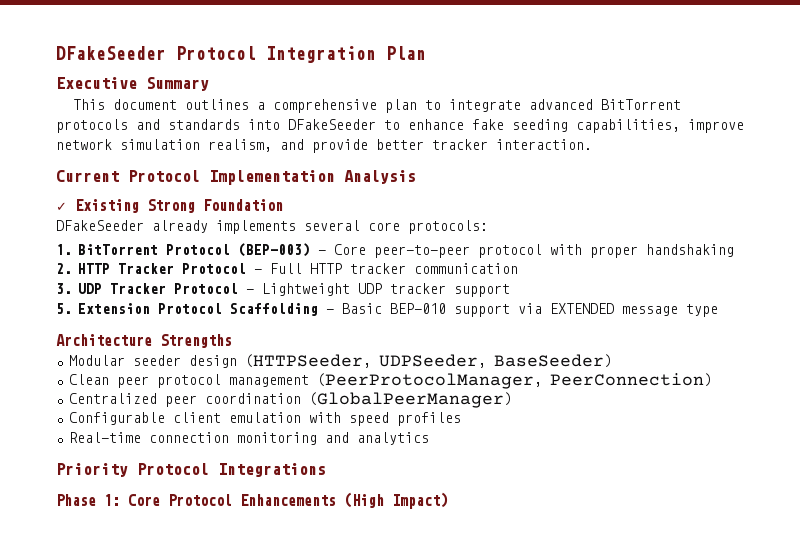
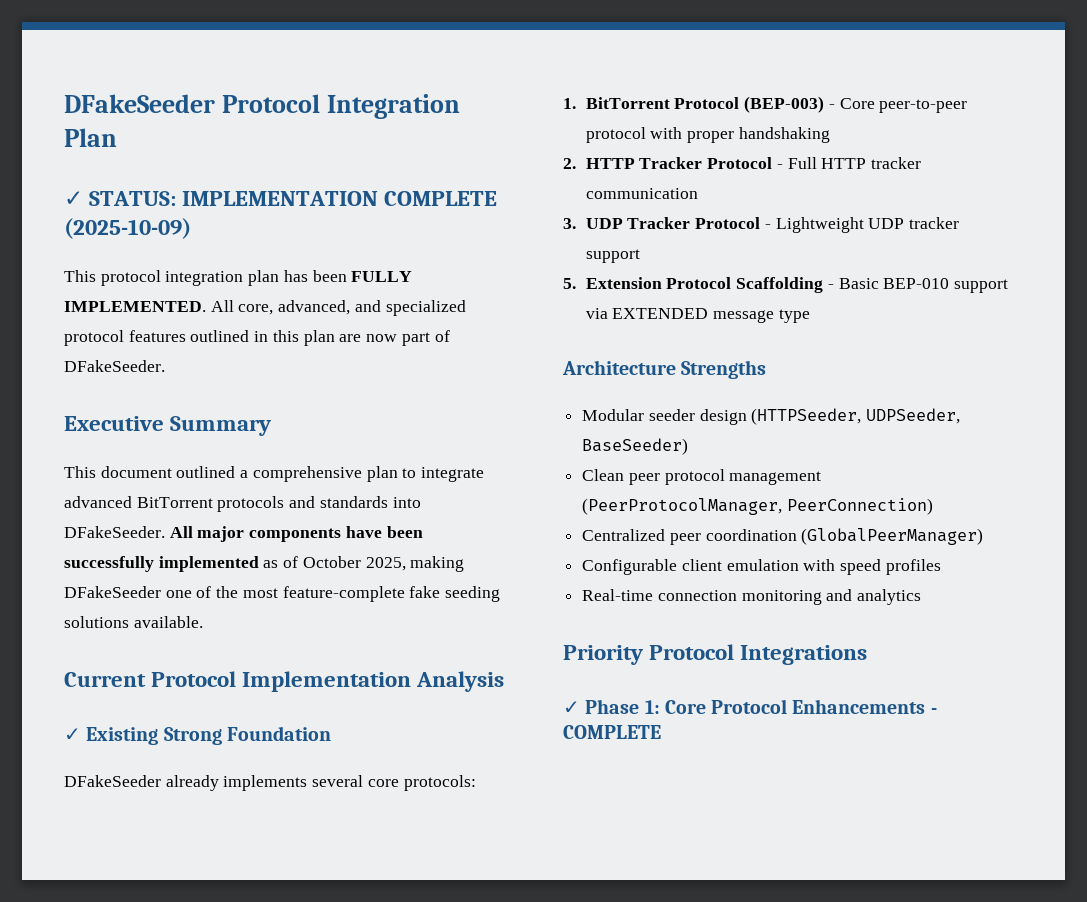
(426, 53) none -> [64,191,498,206] [64,218,191,239] [64,270,413,286] [64,300,466,316] [64,330,450,346] [64,360,165,372] // ✓ STATUS: IMPLEMENTATION COMPLETE (2025-10-09) // This protocol integration plan has been FULLY IMPLEMENTED. All core, advanced, and specialized protocol features outlined in this plan are now part of DFakeSeeder.
[184,99,249,110] outlines -> [176,466,236,478] outlined
[288,119,744,133] [56,139,592,153] DFakeSeeder to enhance fake seeding capabilities, improve network simulation realism, and provide better tracker interaction. -> [64,526,423,542] [64,556,465,572] [64,586,501,602] [64,616,203,628] DFakeSeeder. All major components have been successfully implemented as of October 2025, making DFakeSeeder one of the most feature-complete fake seeding solutions available.
(326, 470) none -> [563,701,580,714] ✓
[344,492,448,509] (High Impact) -> [930,708,937,714] [563,725,661,739] - COMPLETE

